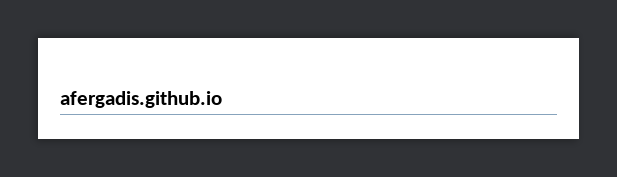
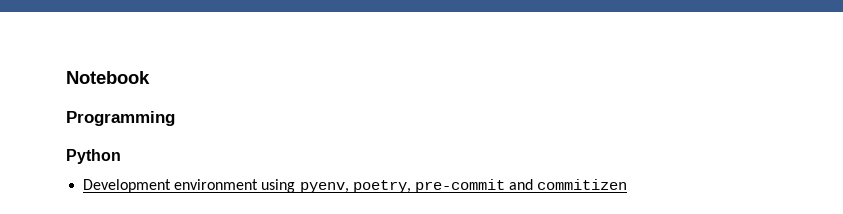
[60,91,222,108] afergadis.github.io -> [66,71,150,84] [66,111,175,126] [66,149,121,164] [83,179,628,193] Notebook // Programming // Python // Development environment using pyenv, poetry, pre-commit and commitizen

